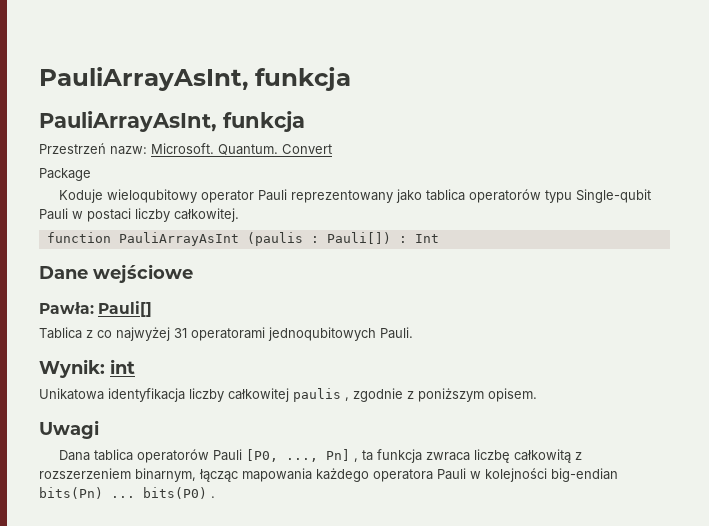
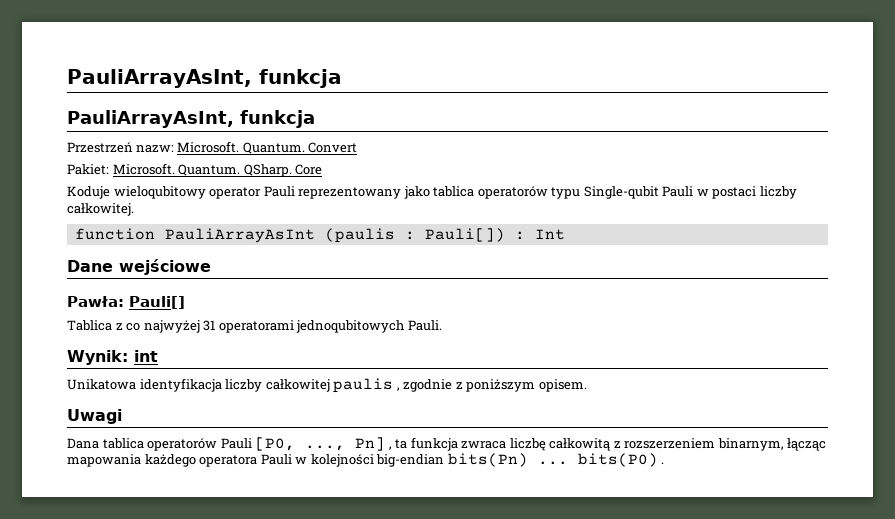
[39,168,91,181] Package -> [67,163,323,177] Pakiet: Microsoft. Quantum. QSharp. Core

